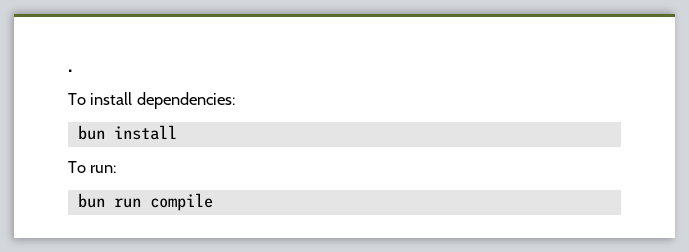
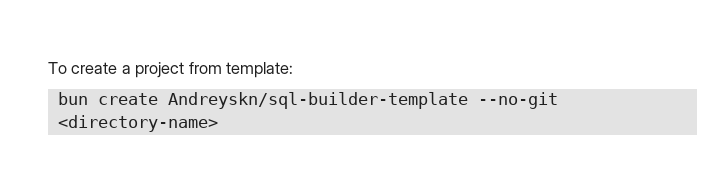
[68,69,72,72] [68,92,235,109] [77,125,177,140] [68,161,117,173] [77,193,213,211] . // To install dependencies: // bun install // To run: // bun run compile -> [48,62,294,78] [57,92,558,109] [57,115,218,132] To create a project from template: // bun create Andreyskn/sql-builder-template --no-git <directory-name>

